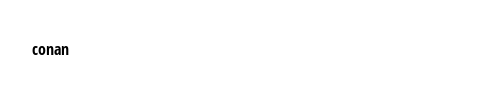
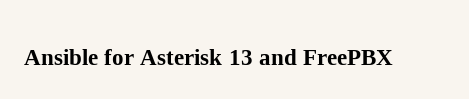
[32,46,69,55] conan -> [24,49,394,65] Ansible for Asterisk 13 and FreePBX

